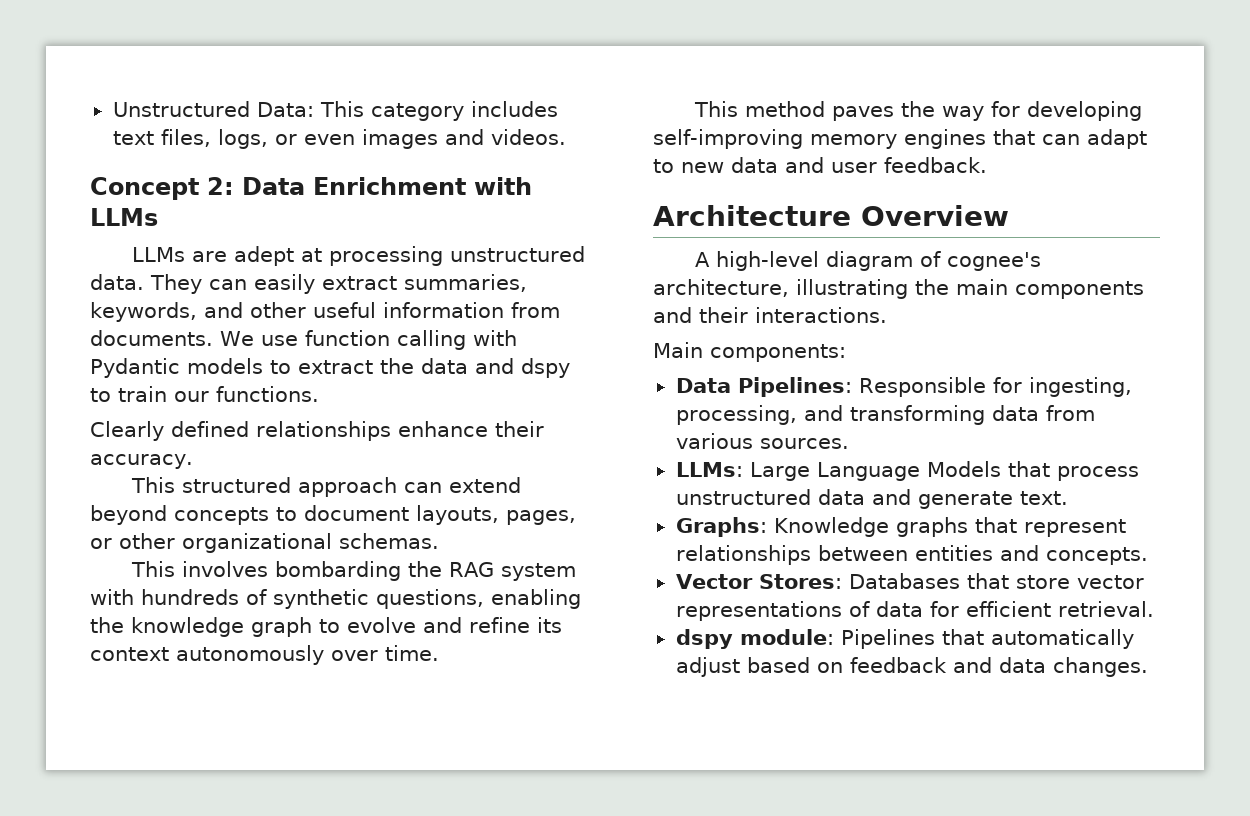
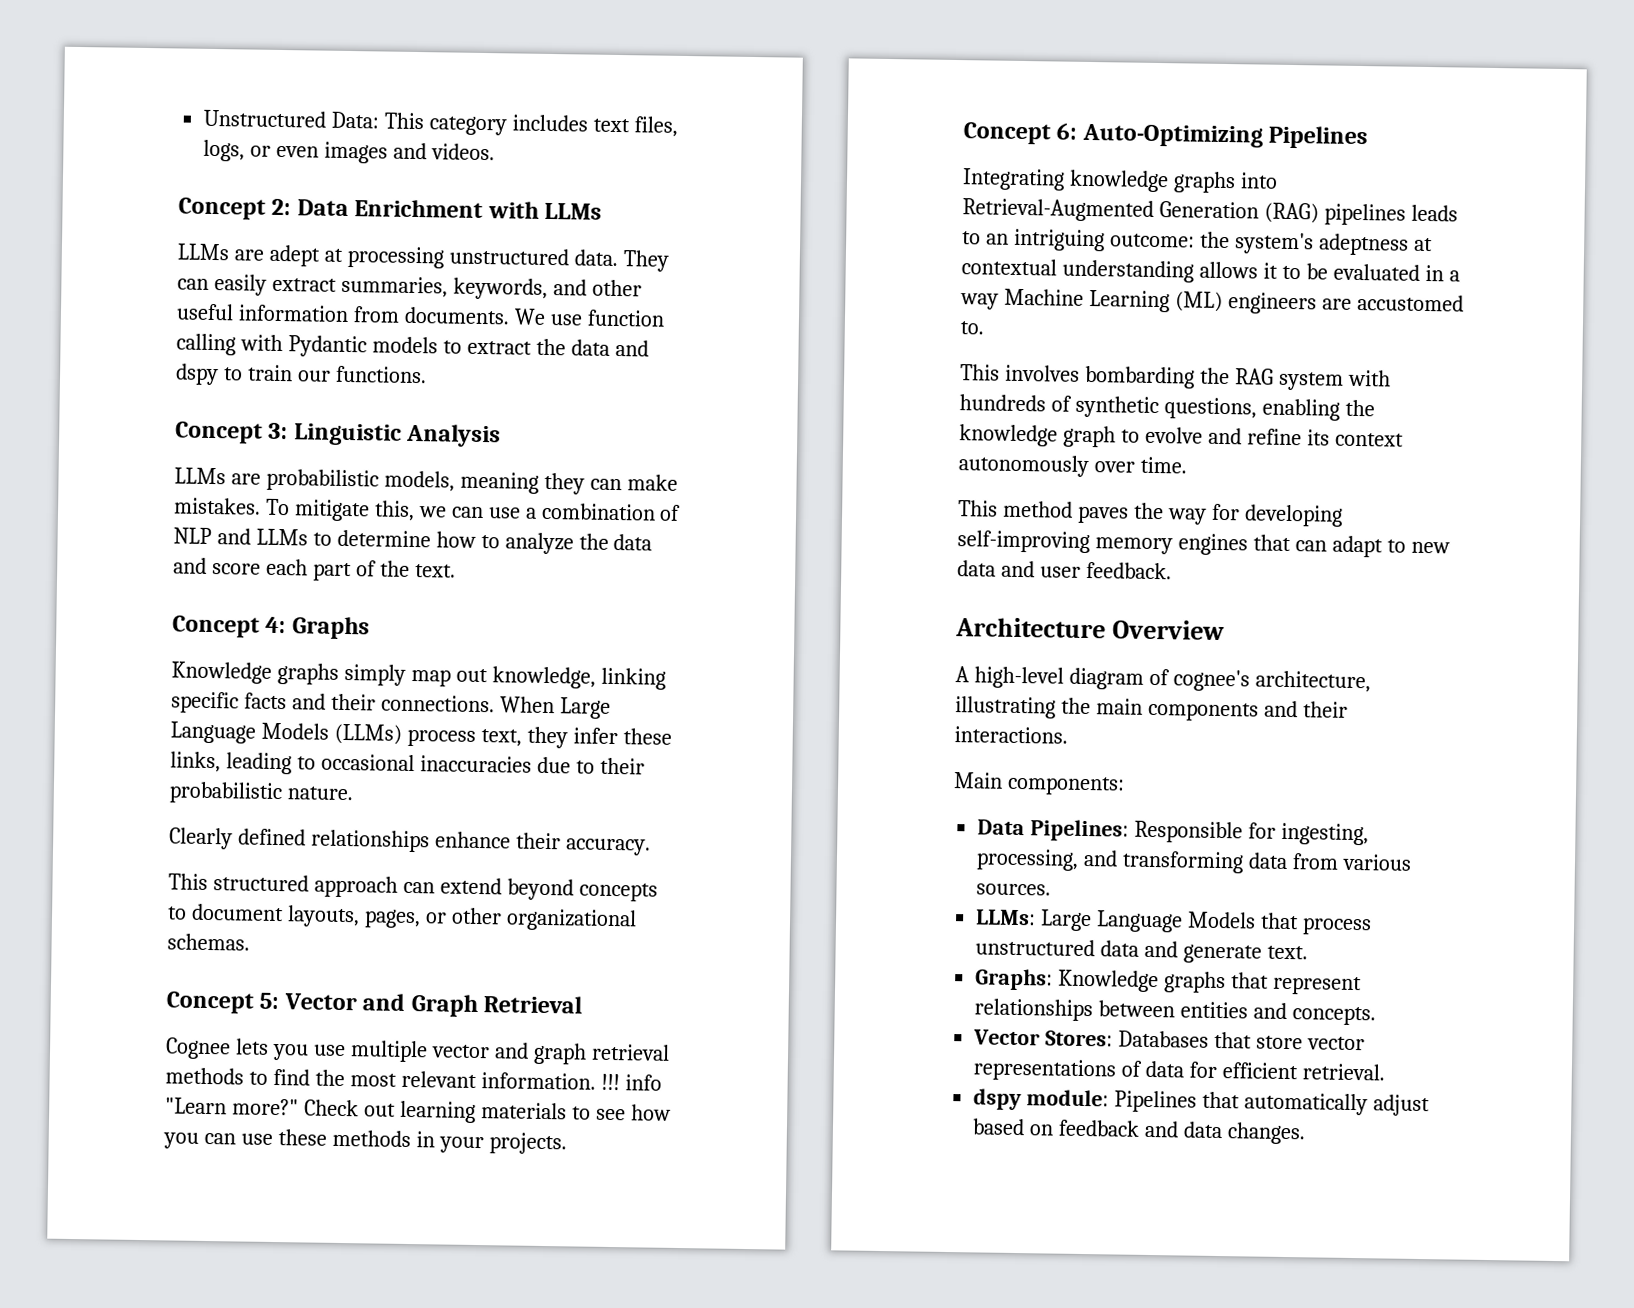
(319, 394) none -> [175,421,502,448] [174,467,678,495] [174,497,682,522] [173,527,653,555] [173,557,456,582] [172,615,370,640] [171,661,666,690] [171,691,611,719] [170,721,672,749] [170,751,645,775] [169,781,353,805] // Concept 3: Linguistic Analysis // LLMs are probabilistic models, meaning they can make mistakes. To mitigate this, we can use a combination of NLP and LLMs to determine how to analyze the data and score each part of the text. // Concept 4: Graphs // Knowledge graphs simply map out knowledge, linking specific facts and their connections. When Large Language Models (LLMs) process text, they infer these links, leading to occasional inaccuracies due to their probabilistic nature.
(439, 541) none -> [166,991,583,1018] [165,1037,670,1065] [165,1067,662,1091] [165,1097,671,1123] [163,1129,567,1155] [963,122,1369,150] [962,168,1278,194] [962,198,1458,226] [962,228,1433,256] [961,258,1460,283] [960,288,1464,315] [960,321,984,335] // Concept 5: Vector and Graph Retrieval // Cognee lets you use multiple vector and graph retrieval methods to find the most relevant information. !!! info "Learn more?" Check out learning materials to see how you can use these methods in your projects. // Concept 6: Auto-Optimizing Pipelines // Integrating knowledge graphs into Retrieval-Augmented Generation (RAG) pipelines leads to an intriguing outcome: the system's adeptness at contextual understanding allows it to be evaluated in a way Machine Learning (ML) engineers are accustomed to.

